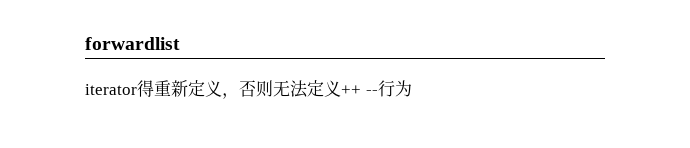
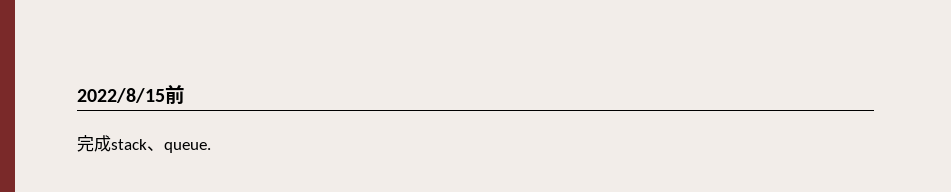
[85,37,180,50] [85,80,412,99] forwardlist // iterator得重新定义，否则无法定义++ --行为 -> [77,85,185,105] [77,135,211,153] 2022/8/15前 // 完成stack、queue.

